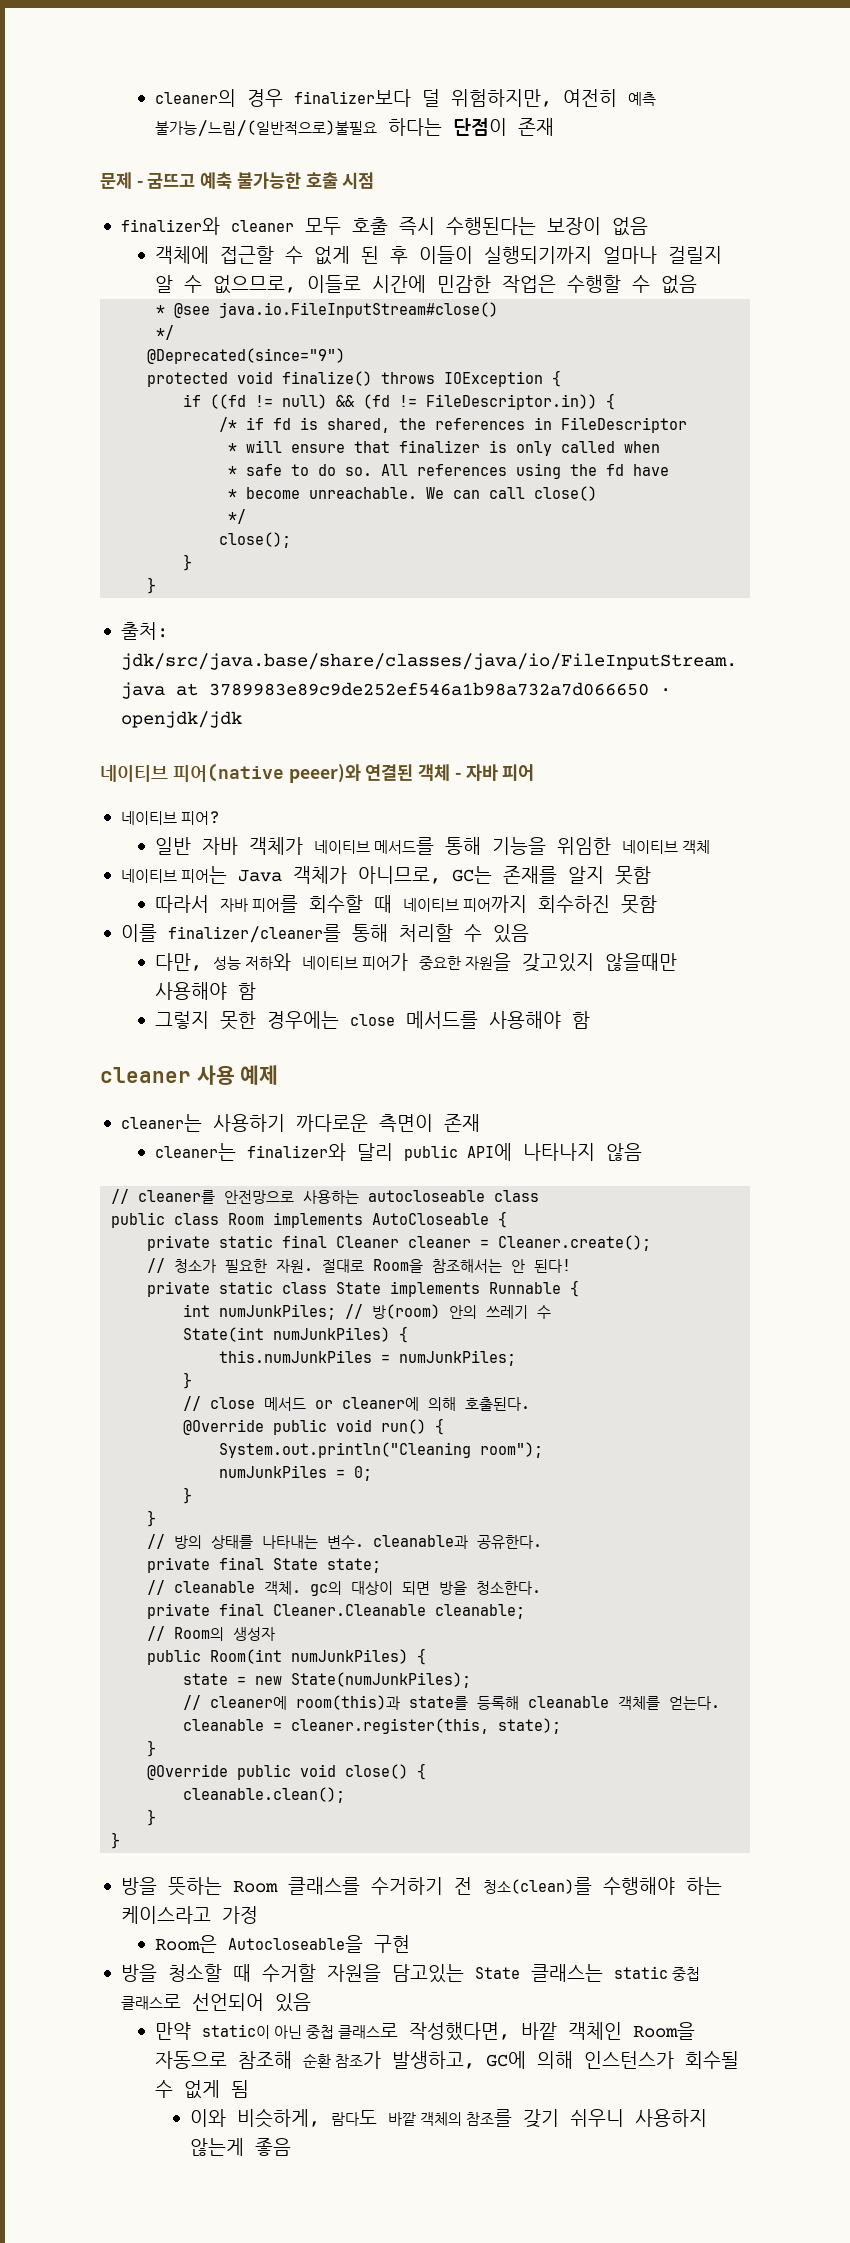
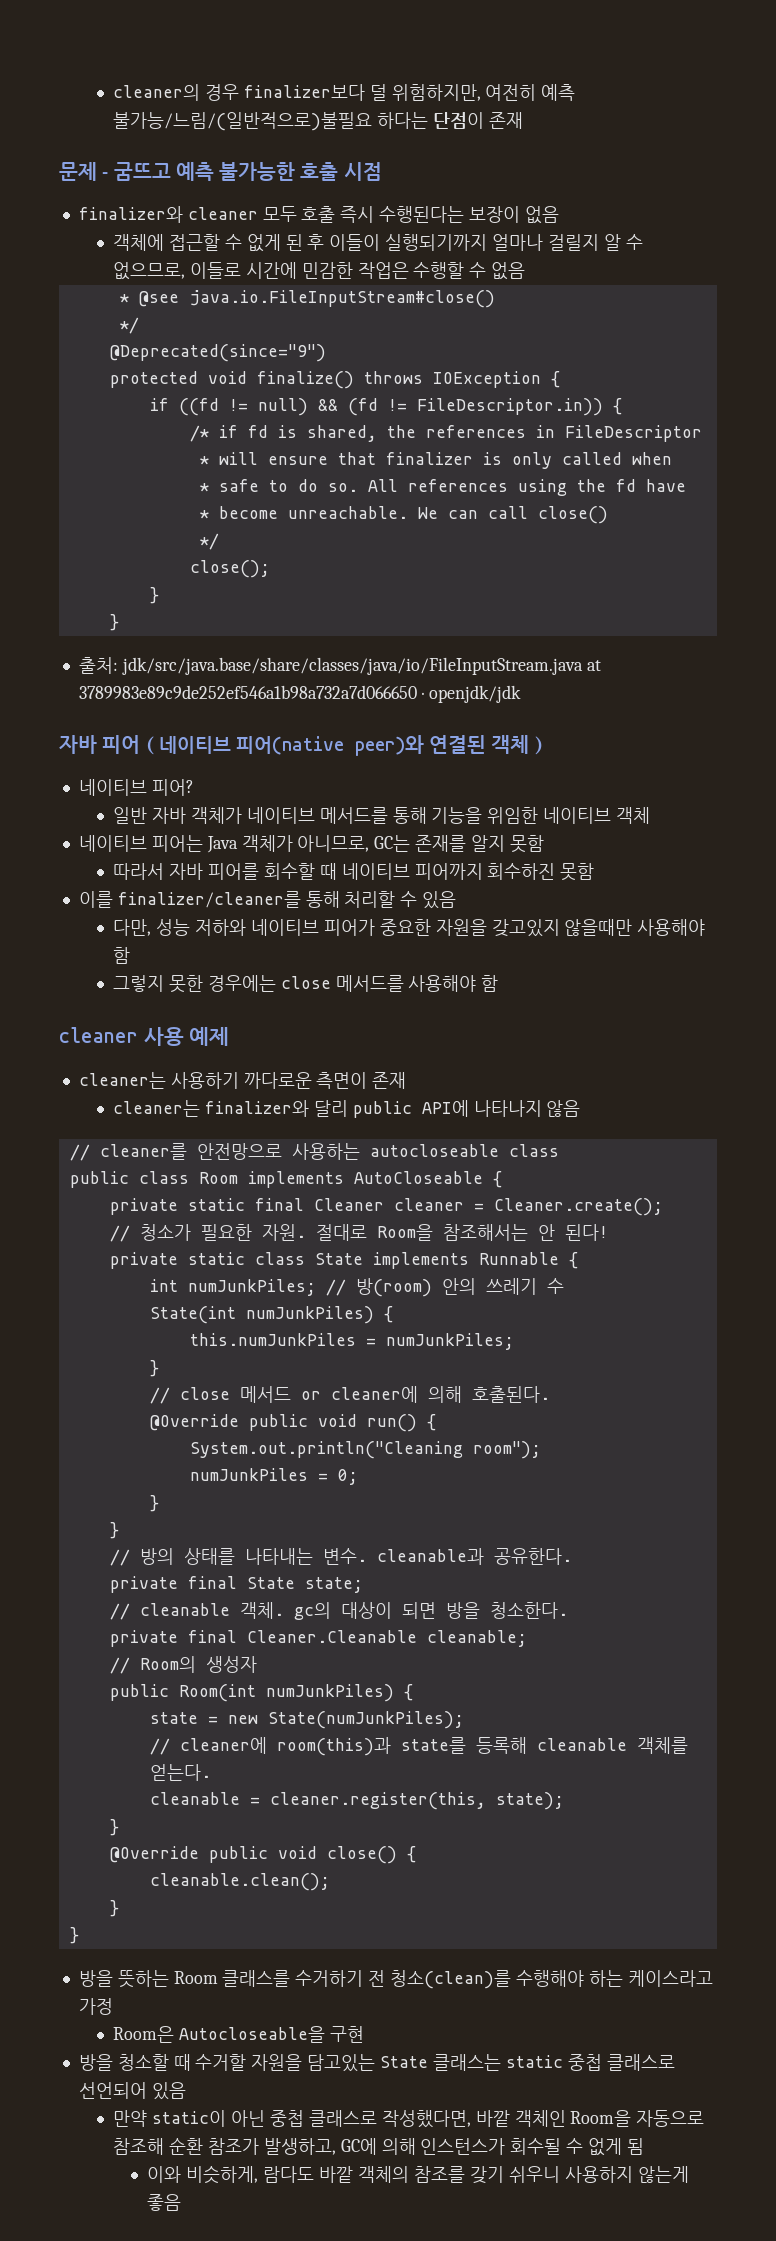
[200,172,233,189] 예축 -> [175,162,214,181] 예측
(242, 719) none -> [59,735,154,755] 자바 피어 (
[288,764,361,783] peeer)와 -> [354,735,424,756] peer)와
[454,764,535,781] - 자바 피어 -> [534,736,543,755] )

